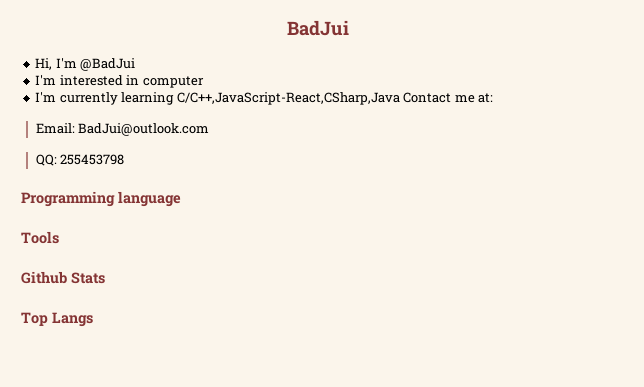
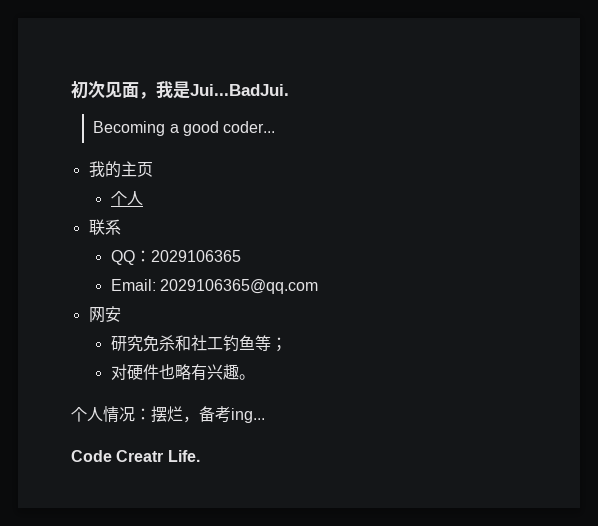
[286,20,349,36] [35,58,136,71] [35,75,204,88] [35,92,494,105] [35,123,210,136] [35,154,125,166] [21,191,181,207] [21,231,59,244] [21,271,105,284] [21,312,93,327] BadJui // Hi, I'm @BadJui // I'm interested in computer // I'm currently learning C/C++,JavaScript-React,CSharp,Java Contact me at: // Email: BadJui@outlook.com // QQ: 255453798 // Programming language // Tools // Github Stats // Top Langs -> [71,81,289,99] [93,121,276,136] [88,161,153,178] [110,191,143,206] [88,219,121,235] [110,250,241,265] [110,279,319,294] [88,306,121,323] [110,335,287,352] [110,364,255,381] [71,406,265,423] [71,450,200,462] 初次见面，我是Jui...BadJui. // Becoming a good coder... // 我的主页 // 个人 // 联系 // QQ：2029106365 // Email: 2029106365@qq.com // 网安 // 研究免杀和社工钓鱼等； // 对硬件也略有兴趣。 // 个人情况：摆烂，备考ing... // Code Creatr Life.

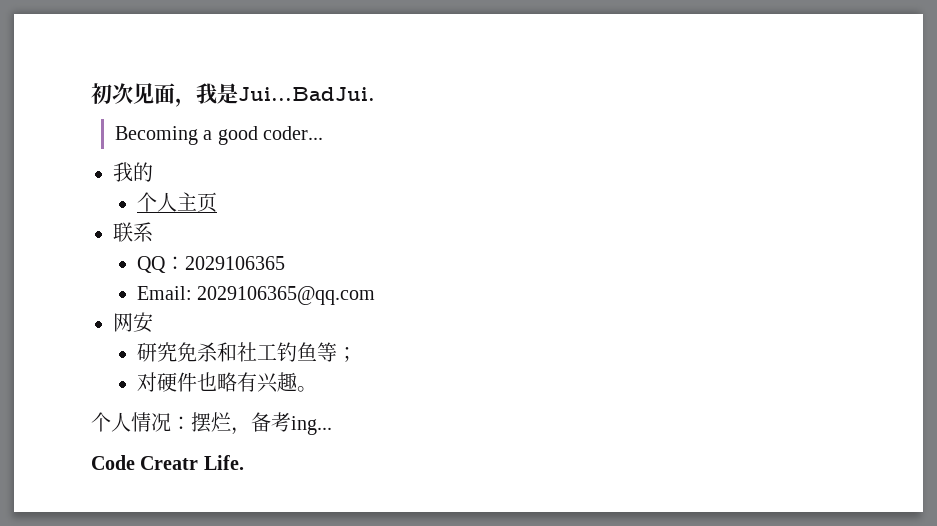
[120,161,153,177] [110,191,143,206] 主页 // 个人 -> [136,192,217,212] // 个人主页

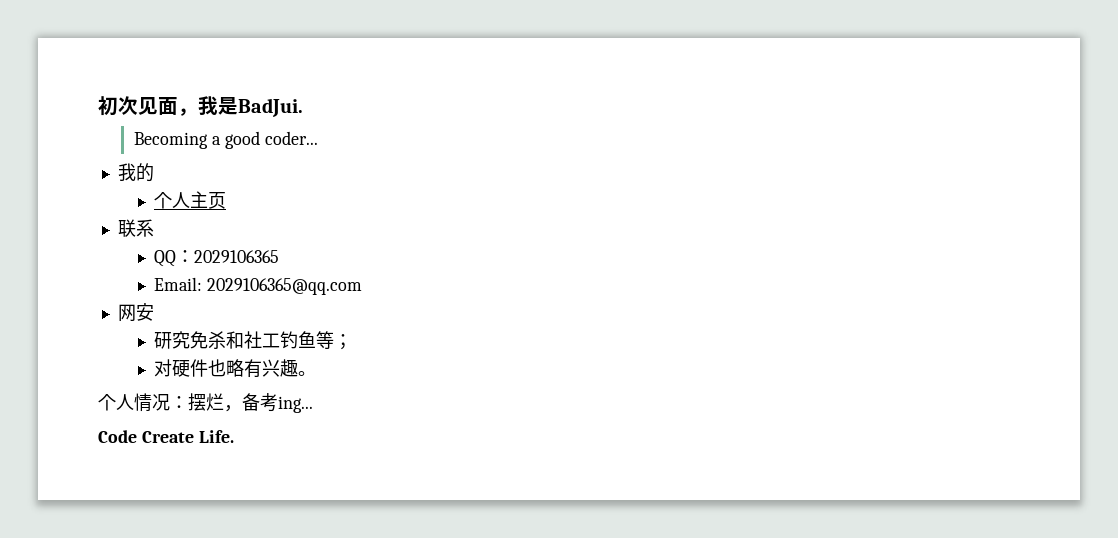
[238,87,375,101] Jui...BadJui. -> [238,98,303,117] BadJui.
[140,456,199,470] Creatr -> [141,431,194,443] Create

